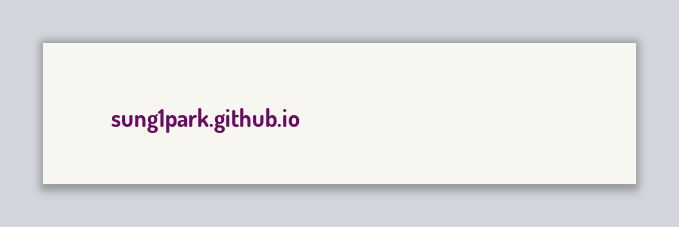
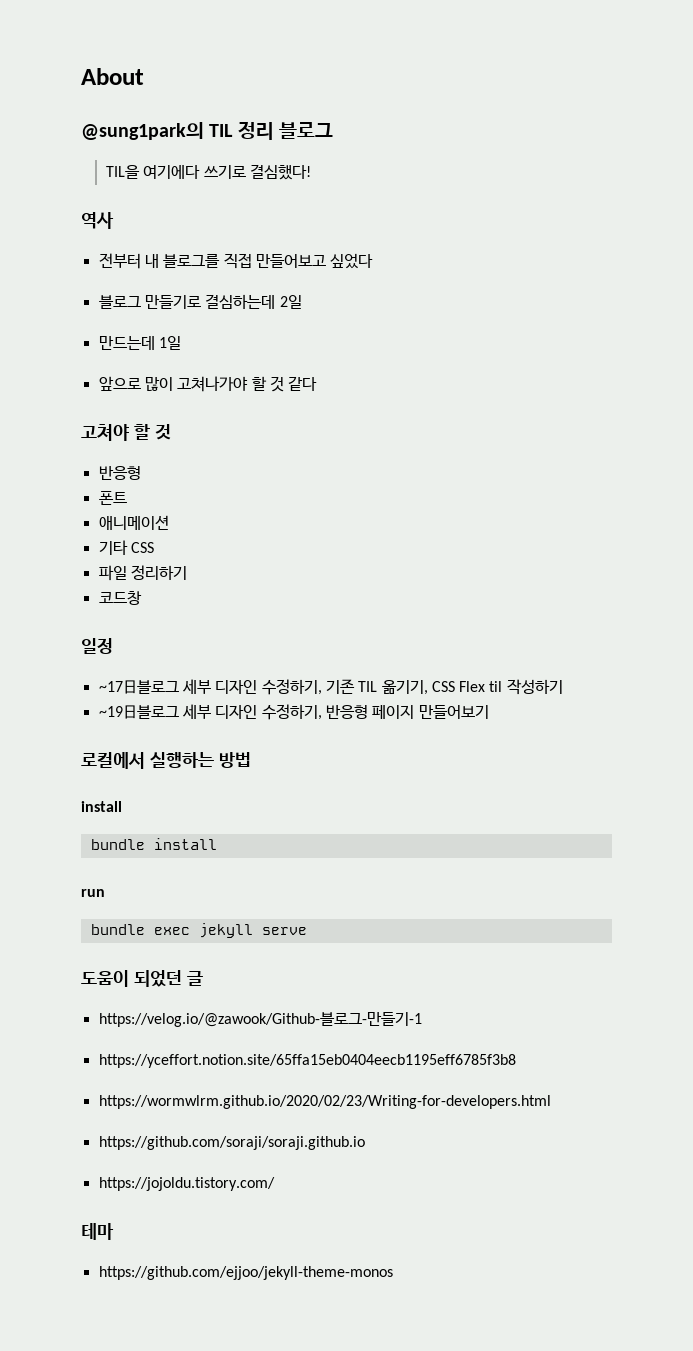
[111,108,300,133] sung1park.github.io -> [81,68,144,85] [81,121,334,140] [105,164,311,180] [81,212,114,229] [98,253,374,269] [98,294,302,309] [98,336,181,350] [98,376,318,392] [81,424,171,441] [98,466,141,480] [98,491,127,505] [98,515,169,530] [98,540,154,555] [98,565,187,581] [98,591,142,605] [81,638,113,654] [98,679,563,695] [98,704,489,720] [81,752,251,769] [81,801,122,812] [90,838,217,850] [81,889,105,897] [90,923,307,938] [81,970,203,987] [98,1012,422,1027] [98,1054,516,1068] [98,1095,551,1109] [98,1136,365,1150] [98,1177,275,1191] [81,1223,114,1240] [98,1266,393,1280] About // @sung1park의 TIL 정리 블로그 // TIL을 여기에다 쓰기로 결심했다! // 역사 // 전부터 내 블로그를 직접 만들어보고 싶었다 // 블로그 만들기로 결심하는데 2일 // 만드는데 1일 // 앞으로 많이 고쳐나가야 할 것 같다 // 고쳐야 할 것 // 반응형 // 폰트 // 애니메이션 // 기타 CSS // 파일 정리하기 // 코드창 // 일정 // ~17日블로그 세부 디자인 수정하기, 기존 TIL 옮기기, CSS Flex til 작성하기 // ~19日블로그 세부 디자인 수정하기, 반응형 페이지 만들어보기 // 로컬에서 실행하는 방법 // install // bundle install // run // bundle exec jekyll serve // 도움이 되었던 글 // https://velog.io/@zawook/Github-블로그-만들기-1 // https://yceffort.notion.site/65ffa15eb0404eecb1195eff6785f3b8 // https://wormwlrm.github.io/2020/02/23/Writing-for-developers.html // https://github.com/soraji/soraji.github.io // https://jojoldu.tistory.com/ // 테마 // https://github.com/ejjoo/jekyll-theme-monos

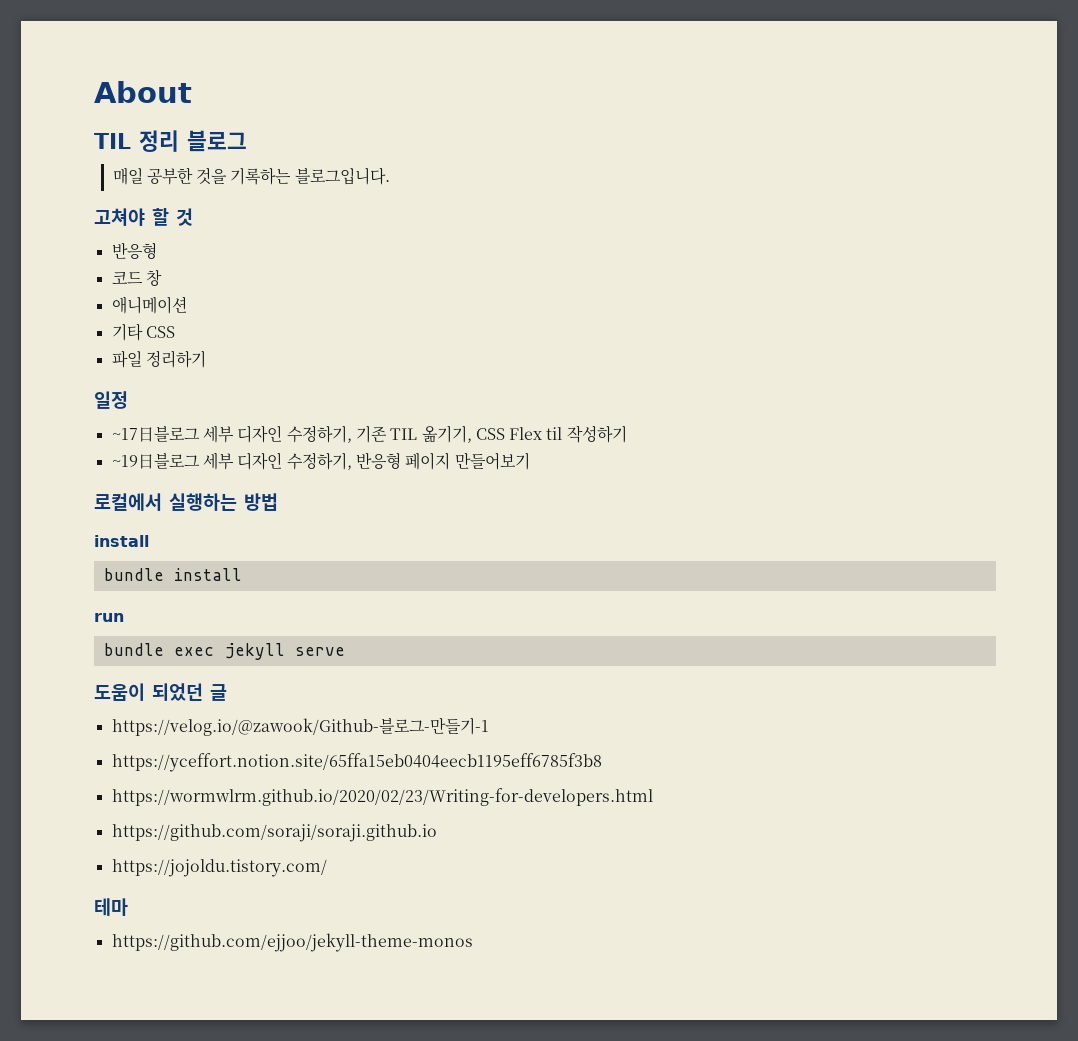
[81,122,204,140] @sung1park의 -> (192, 92) none
[105,164,311,180] [81,212,114,229] [98,253,374,269] [98,294,302,309] [98,336,181,350] [98,376,318,392] TIL을 여기에다 쓰기로 결심했다! // 역사 // 전부터 내 블로그를 직접 만들어보고 싶었다 // 블로그 만들기로 결심하는데 2일 // 만드는데 1일 // 앞으로 많이 고쳐나가야 할 것 같다 -> [112,167,390,185] 매일 공부한 것을 기록하는 블로그입니다.
[98,491,127,505] 폰트 -> [111,269,162,286] 코드 창
[98,591,142,605] // 코드창 -> (206, 359) none

